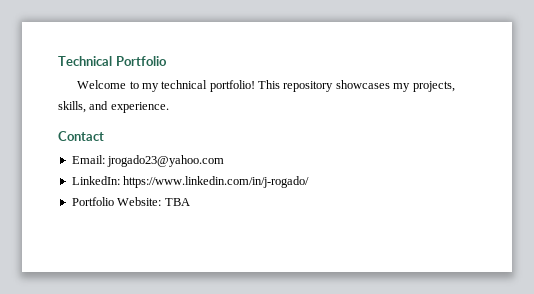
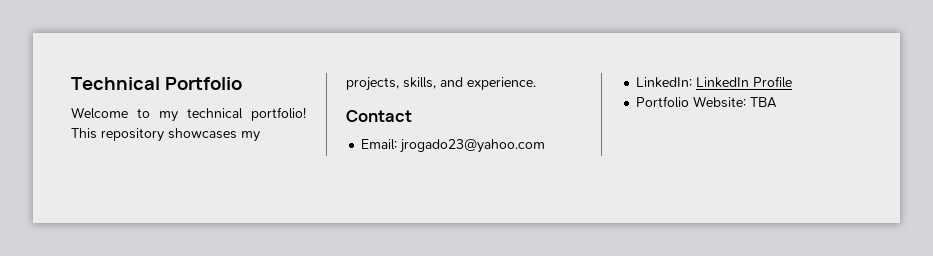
[123,176,310,188] https://www.linkedin.com/in/j-rogado/ -> [696,76,793,88] LinkedIn Profile

